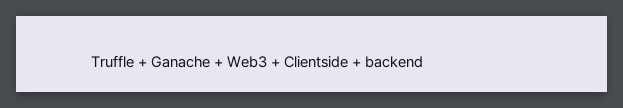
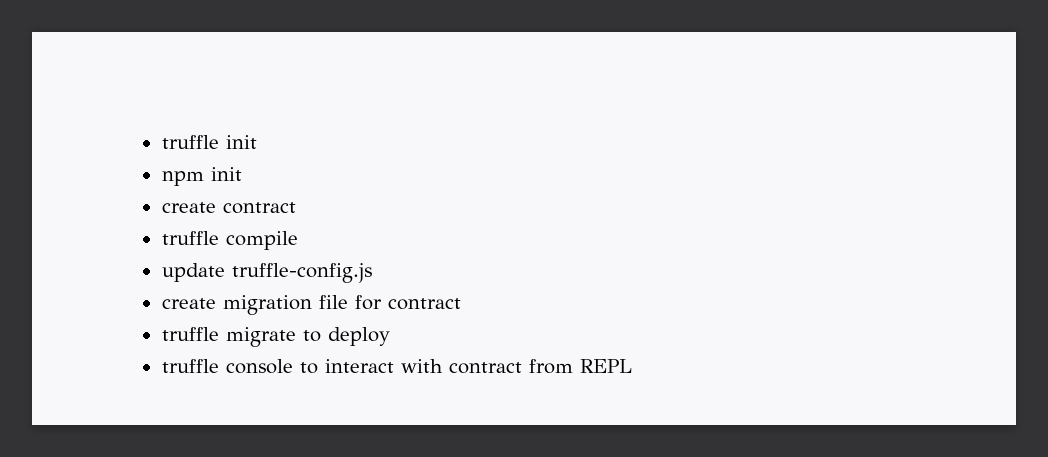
[91,55,424,68] Truffle + Ganache + Web3 + Clientside + backend -> [161,135,257,149] [161,167,242,186] [161,202,296,214] [161,231,298,250] [161,263,372,283] [161,295,461,315] [161,327,390,347] [161,359,632,374] truffle init // npm init // create contract // truffle compile // update truffle-config.js // create migration file for contract // truffle migrate to deploy // truffle console to interact with contract from REPL

